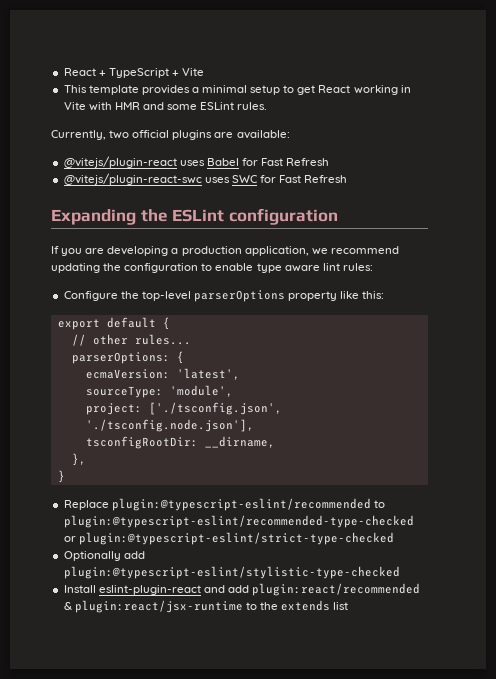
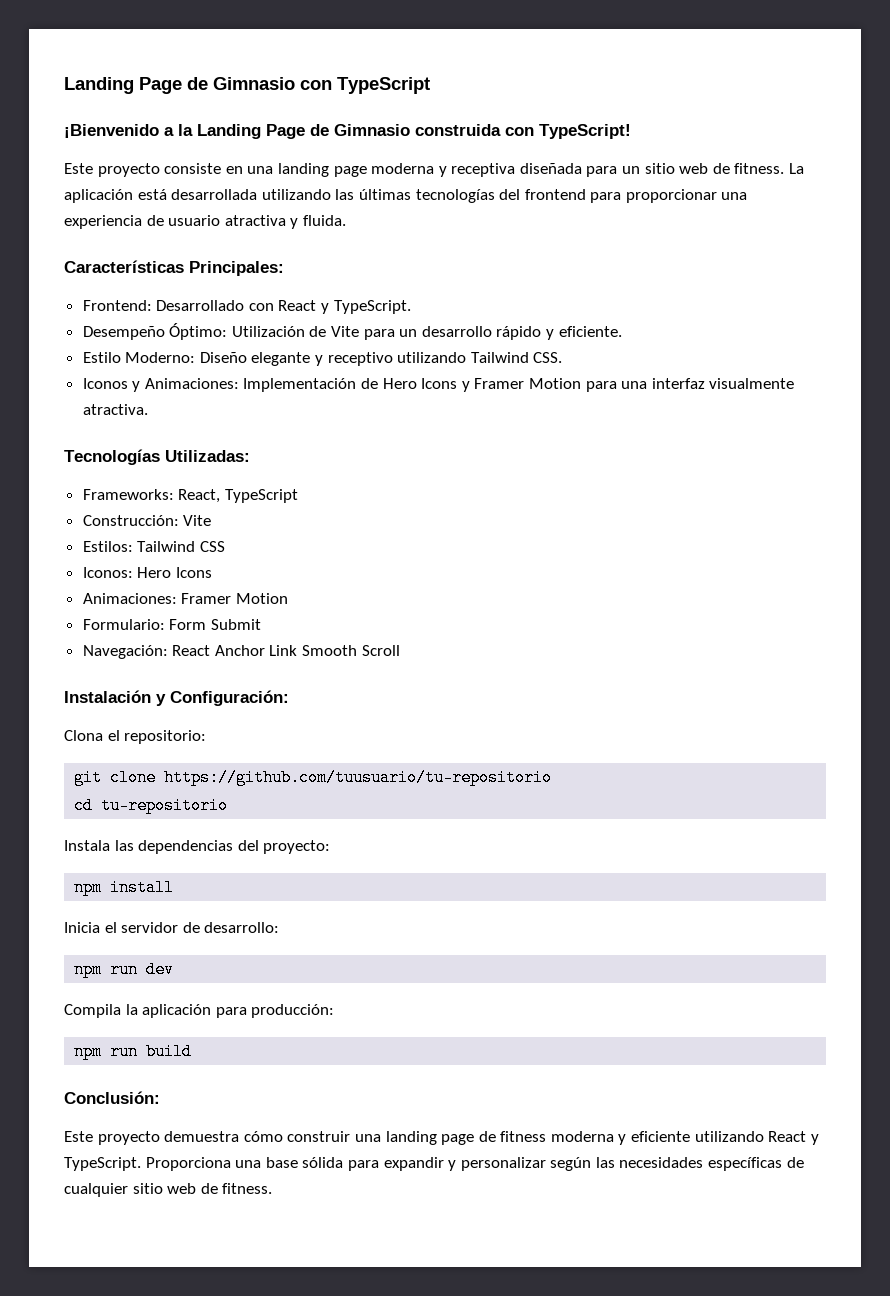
[63,68,179,78] React + TypeScript + -> [64,77,430,94] [64,124,631,139] [64,163,805,177] [64,189,748,203] [64,215,346,229] [64,260,284,276] [82,300,411,314] [82,323,622,340] [82,352,563,366] [82,378,795,392] [82,404,148,415] [64,449,250,465] [82,489,298,503] [82,515,179,526] Landing Page de Gimnasio con TypeScript // ¡Bienvenido a la Landing Page de Gimnasio construida con TypeScript! // Este proyecto consiste en una landing page moderna y receptiva diseñada para un sitio web de fitness. La aplicación está desarrollada utilizando las últimas tecnologías del frontend para proporcionar una experiencia de usuario atractiva y fluida. // Características Principales: // Frontend: Desarrollado con React y TypeScript. // Desempeño Óptimo: Utilización de Vite para un desarrollo rápido y eficiente. // Estilo Moderno: Diseño elegante y receptivo utilizando Tailwind CSS. // Iconos y Animaciones: Implementación de Hero Icons y Framer Motion para una interfaz visualmente atractiva. // Tecnologías Utilizadas: // Frameworks: React, TypeScript // Construcción:
[63,85,411,95] [63,102,268,111] [51,130,290,140] [63,156,330,168] [63,173,348,185] [51,208,338,225] [51,246,399,256] [51,263,373,273] [63,290,385,302] [57,317,170,330] [71,334,191,346] [71,351,184,364] [85,368,240,380] [85,385,233,398] [85,402,282,415] [85,419,254,432] [85,436,275,449] [71,453,86,466] [57,470,65,483] [63,498,385,511] [63,515,414,528] [63,532,394,545] [63,551,145,561] [63,566,400,579] [63,583,421,596] [63,600,349,613] This template provides a minimal setup to get React working in Vite with HMR and some ESLint rules. // Currently, two official plugins are available: // @vitejs/plugin-react uses Babel for Fast Refresh // @vitejs/plugin-react-swc uses SWC for Fast Refresh // Expanding the ESLint configuration // If you are developing a production application, we recommend updating the configuration to enable type aware lint rules: // Configure the top-level parserOptions property like this: // export default { // // other rules... // parserOptions: { // ecmaVersion: 'latest', // sourceType: 'module', // project: ['./tsconfig.json', './tsconfig.node.json'], // tsconfigRootDir: __dirname, // }, // } // Replace plugin:@typescript-eslint/recommended to plugin:@typescript-eslint/recommended-type-checked or plugin:@typescript-eslint/strict-type-checked // Optionally add plugin:@typescript-eslint/stylistic-type-checked // Install eslint-plugin-react and add plugin:react/recommended & plugin:react/jsx-runtime to the extends list -> [82,541,225,552] [82,567,212,578] [82,593,288,604] [82,619,261,630] [82,645,400,659] [64,690,289,706] [64,730,207,744] [74,769,553,786] [74,797,229,814] [64,840,331,854] [74,879,175,896] [64,922,280,933] [74,961,175,978] [64,1004,335,1018] [74,1043,193,1060] [64,1091,160,1104] [64,1131,819,1145] [64,1157,804,1171] [64,1183,273,1197] Estilos: Tailwind CSS // Iconos: Hero Icons // Animaciones: Framer Motion // Formulario: Form Submit // Navegación: React Anchor Link Smooth Scroll // Instalación y Configuración: // Clona el repositorio: // git clone https://github.com/tuusuario/tu-repositorio // cd tu-repositorio // Instala las dependencias del proyecto: // npm install // Inicia el servidor de desarrollo: // npm run dev // Compila la aplicación para producción: // npm run build // Conclusión: // Este proyecto demuestra cómo construir una landing page de fitness moderna y eficiente utilizando React y TypeScript. Proporciona una base sólida para expandir y personalizar según las necesidades específicas de cualquier sitio web de fitness.

